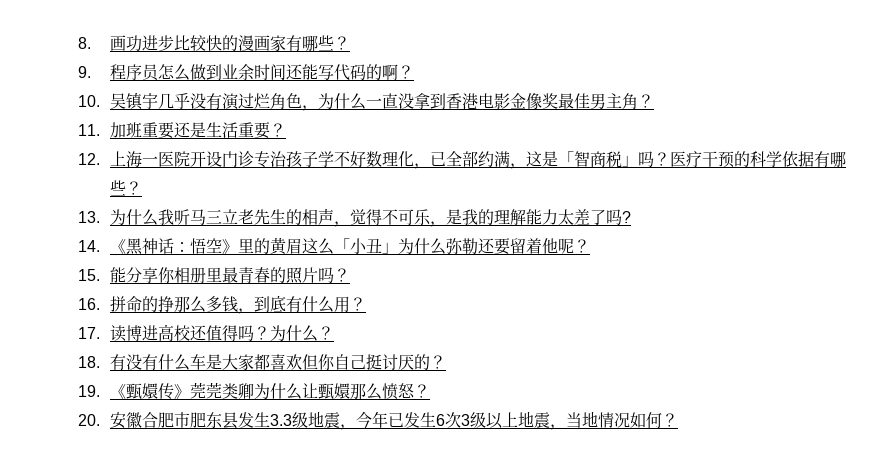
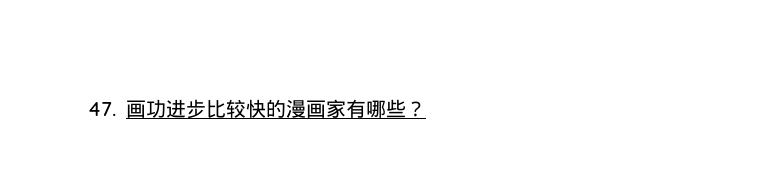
[78,37,91,49] 8. -> [88,102,116,116] 47.
[78,64,414,81] [78,92,654,111] [78,122,286,139] [78,151,846,169] [109,180,142,196] [78,208,631,227] [78,237,590,255] [78,267,350,284] [78,295,366,314] [78,324,334,342] [78,354,446,371] [78,382,430,400] [78,411,678,430] // 9.程序员怎么做到业余时间还能写代码的啊？ // 10.吴镇宇几乎没有演过烂角色，为什么一直没拿到香港电影金像奖最佳男主角？ // 11.加班重要还是生活重要？ // 12.上海一医院开设门诊专治孩子学不好数理化，已全部约满，这是「智商税」吗？医疗干预的科学依据有哪些？ // 13.为什么我听马三立老先生的相声，觉得不可乐，是我的理解能力太差了吗? // 14.《黑神话：悟空》里的黄眉这么「小丑」为什么弥勒还要留着他呢？ // 15.能分享你相册里最青春的照片吗？ // 16.拼命的挣那么多钱，到底有什么用？ // 17.读博进高校还值得吗？为什么？ // 18.有没有什么车是大家都喜欢但你自己挺讨厌的？ // 19.《甄嬛传》莞莞类卿为什么让甄嬛那么愤怒？ // 20.安徽合肥市肥东县发生3.3级地震，今年已发生6次3级以上地震，当地情况如何？ -> (426, 109) none

